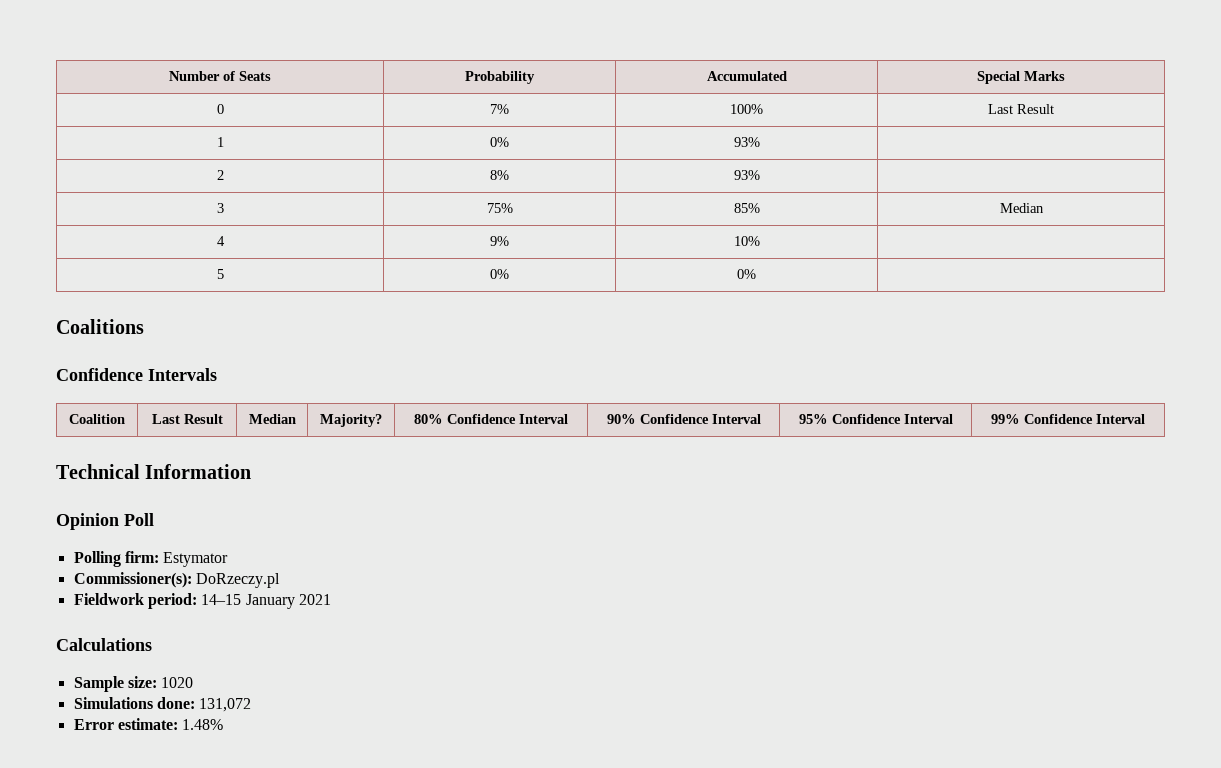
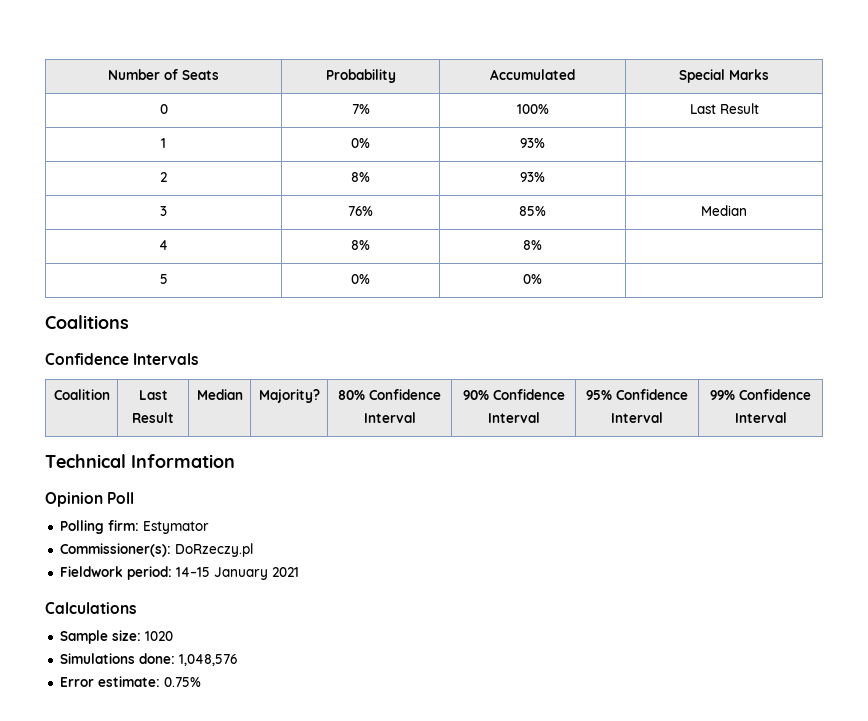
[486,203,513,213] 75% -> [348,206,373,216] 76%
[490,236,509,246] [733,236,760,246] 9% | 10% -> [351,240,370,250] [523,240,542,250] 8% | 8%
[199,698,252,712] 131,072 -> [178,654,237,666] 1,048,576
[182,719,224,730] 1.48% -> [163,677,201,687] 0.75%

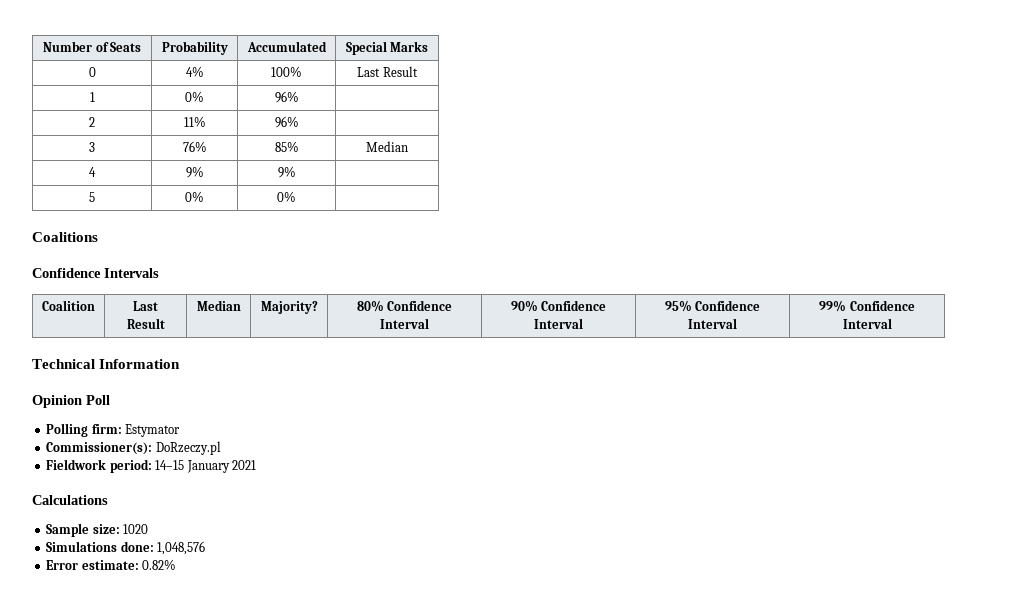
[351,104,370,114] 7% -> [185,66,204,77] 4%
[520,138,545,148] 93% -> [274,91,299,103] 96%
[351,172,370,182] [520,172,545,182] 8% | 93% -> [183,116,206,127] [274,116,299,128] 11% | 96%
[351,240,370,250] [523,240,542,250] 8% | 8% -> [185,166,204,178] [277,166,296,178] 9% | 9%
[163,677,201,687] 0.75% -> [142,559,177,570] 0.82%

